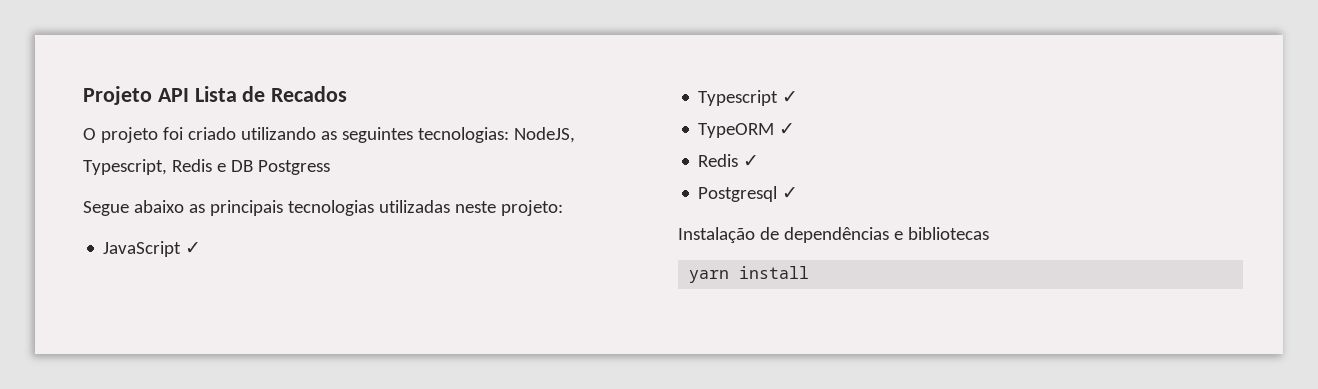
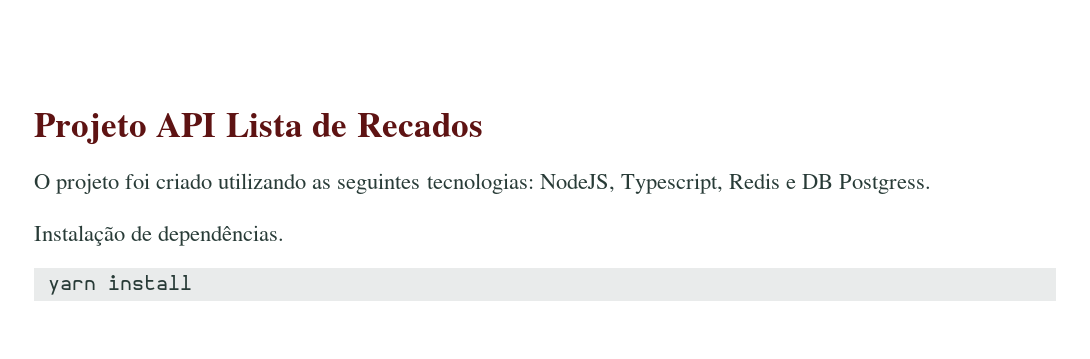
[257,160,330,175] [83,200,563,216] [103,241,202,257] [698,90,799,106] [698,123,796,138] [698,154,760,167] [698,186,799,202] Postgress // Segue abaixo as principais tecnologias utilizadas neste projeto: // JavaScript ✓ // Typescript ✓ // TypeORM ✓ // Redis ✓ // Postgresql ✓ -> [838,174,931,194] Postgress.
[783,227,989,243] dependências e bibliotecas -> [158,225,285,246] dependências.

